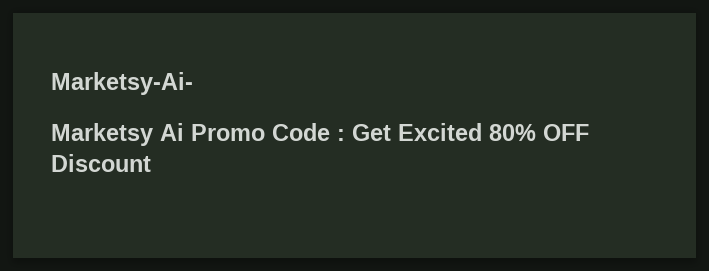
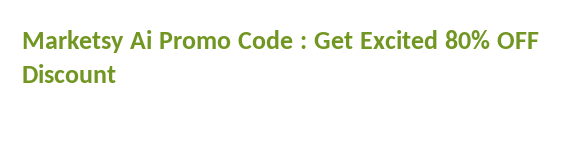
[51,72,193,95] Marketsy-Ai- // -> (22, 41) none

